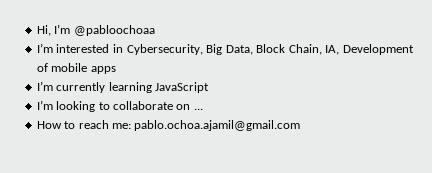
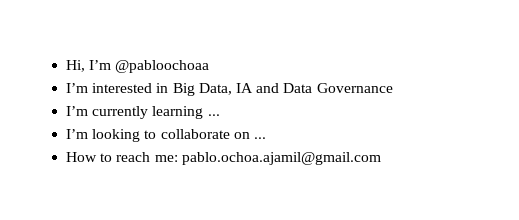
[126,44,203,55] Cybersecurity, -> (169, 88) none
[256,44,414,55] [36,63,116,74] Block Chain, IA, Development of mobile apps -> [235,83,393,93] IA and Data Governance
[154,82,209,93] JavaScript -> [207,114,220,116] ...

